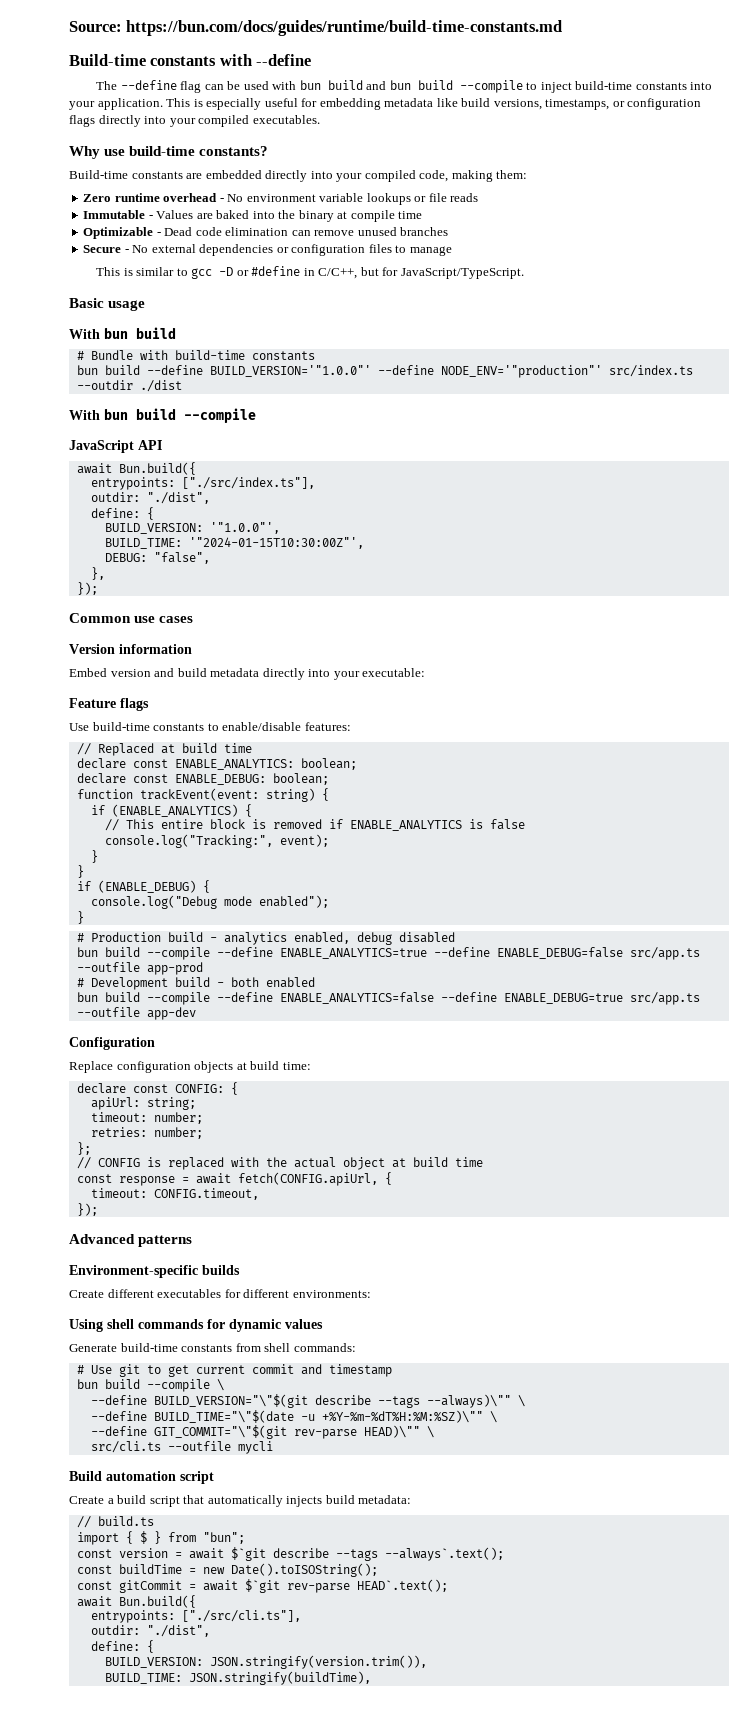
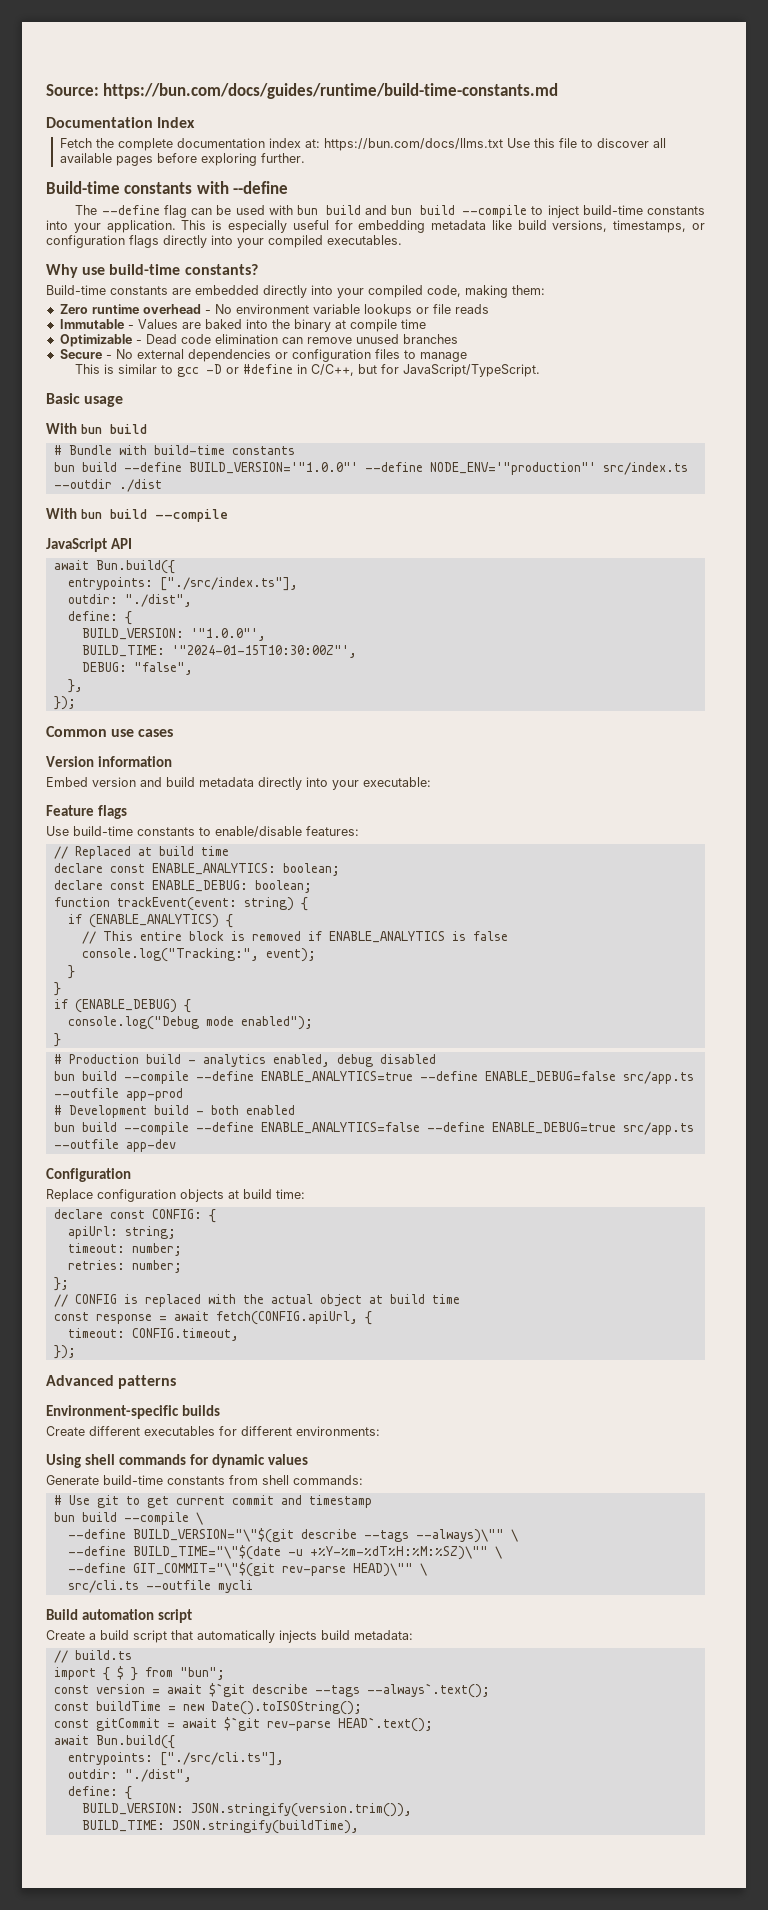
(563, 28) none -> [46,117,196,128] [60,138,667,151] [60,153,306,166] // Documentation Index // Fetch the complete documentation index at: https://bun.com/docs/llms.txt Use this file to discover all available pages before exploring further.

